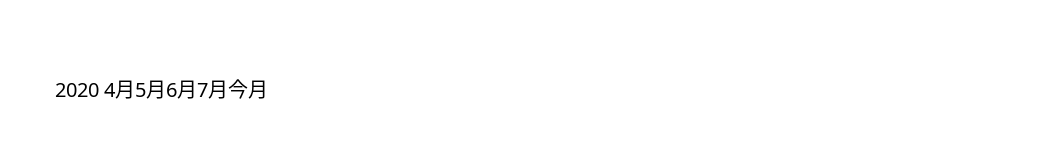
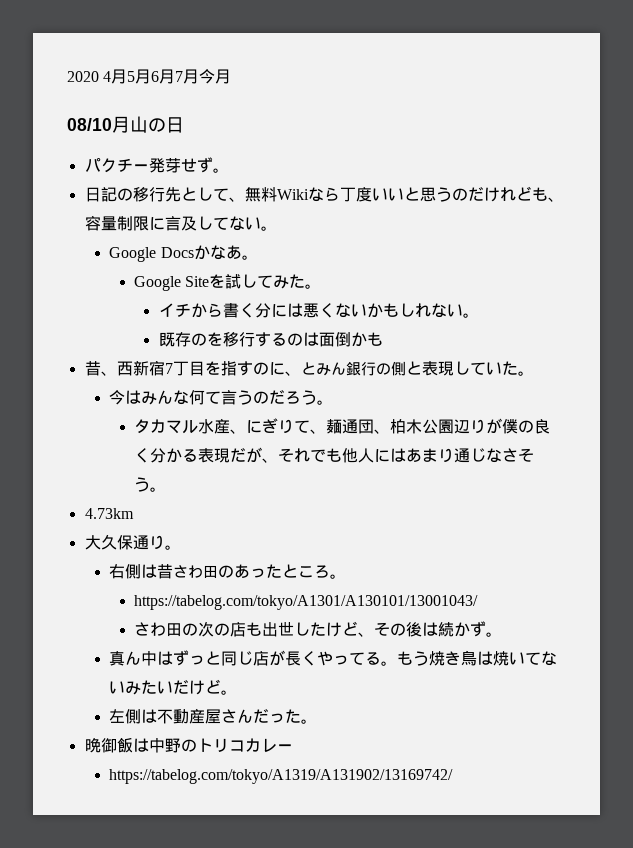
(269, 89) none -> [67,116,184,133] [84,157,229,173] [84,186,564,202] [84,215,277,231] [109,245,258,262] [134,274,322,291] [158,303,479,318] [158,332,383,347] [84,360,534,376] [109,390,334,405] [134,418,551,434] [134,447,535,463] [134,477,167,492] [84,508,134,519] [84,534,181,550] [109,564,347,579] [134,595,479,610] [134,621,503,637] [109,650,558,666] [109,679,238,695] [109,708,318,724] [84,737,293,753] [109,769,454,784] // 08/10月山の日 // パクチー発芽せず。 // 日記の移行先として、無料Wikiなら丁度いいと思うのだけれども、容量制限に言及してない。 // Google Docsかなあ。 // Google Siteを試してみた。 // イチから書く分には悪くないかもしれない。 // 既存のを移行するのは面倒かも // 昔、西新宿7丁目を指すのに、とみん銀行の側と表現していた。 // 今はみんな何て言うのだろう。 // タカマル水産、にぎりて、麺通団、柏木公園辺りが僕の良く分かる表現だが、それでも他人にはあまり通じなさそう。 // 4.73km // 大久保通り。 // 右側は昔さわ田のあったところ。 // https://tabelog.com/tokyo/A1301/A130101/13001043/ // さわ田の次の店も出世したけど、その後は続かず。 // 真ん中はずっと同じ店が長くやってる。もう焼き鳥は焼いてないみたいだけど。 // 左側は不動産屋さんだった。 // 晩御飯は中野のトリコカレー // https://tabelog.com/tokyo/A1319/A131902/13169742/

